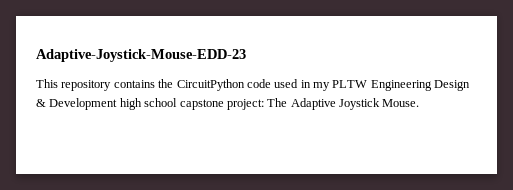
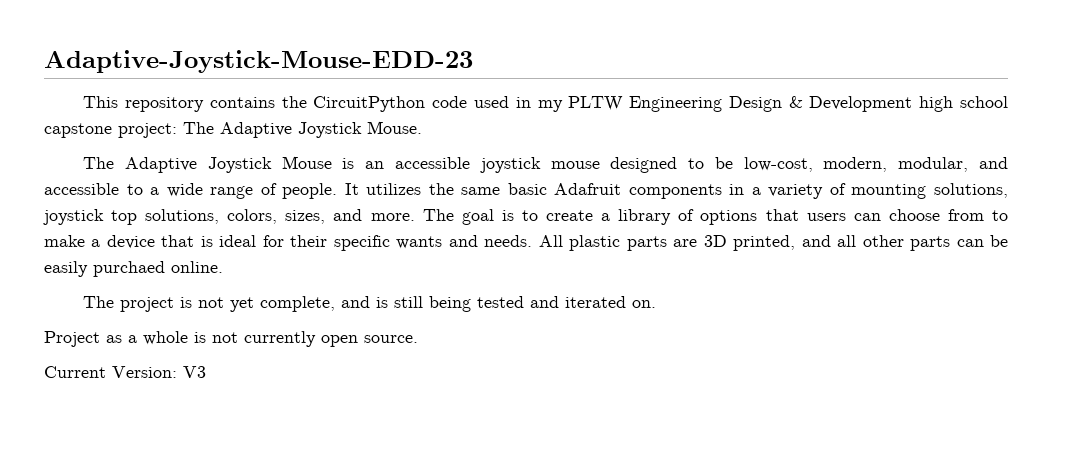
(420, 103) none -> [83,156,1008,173] [44,183,1008,199] [43,209,1008,225] [44,235,1009,251] [44,261,223,277] [83,296,657,312] [44,331,418,347] [44,366,206,378] // The Adaptive Joystick Mouse is an accessible joystick mouse designed to be low-cost, modern, modular, and accessible to a wide range of people. It utilizes the same basic Adafruit components in a variety of mounting solutions, joystick top solutions, colors, sizes, and more. The goal is to create a library of options that users can choose from to make a device that is ideal for their specific wants and needs. All plastic parts are 3D printed, and all other parts can be easily purchaed online. // The project is not yet complete, and is still being tested and iterated on. // Project as a whole is not currently open source. // Current Version: V3

